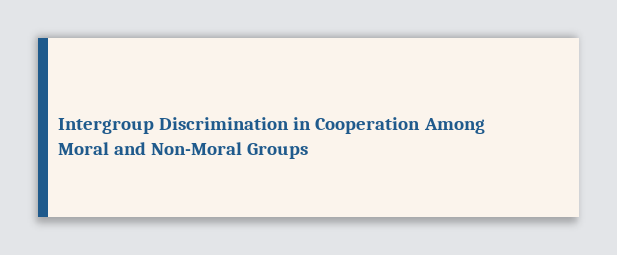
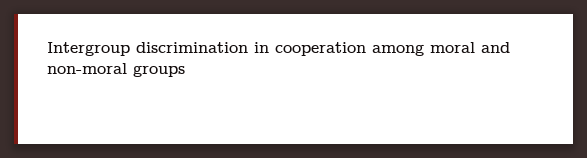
[159,117,485,134] [58,142,309,159] Discrimination in Cooperation Among Moral and Non-Moral Groups -> [136,42,510,56] [47,63,185,77] discrimination in cooperation among moral and non-moral groups

